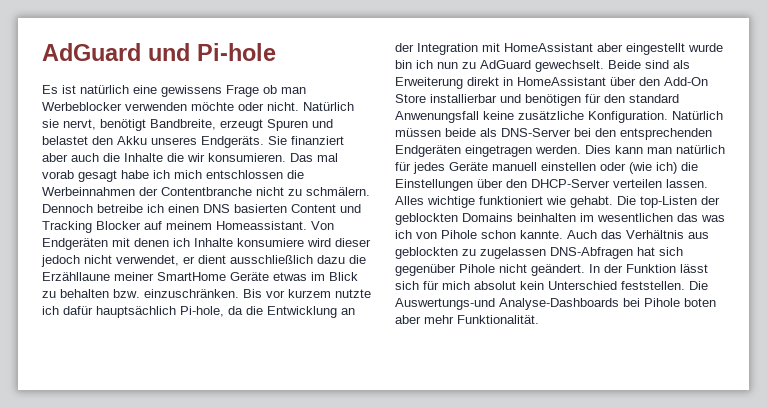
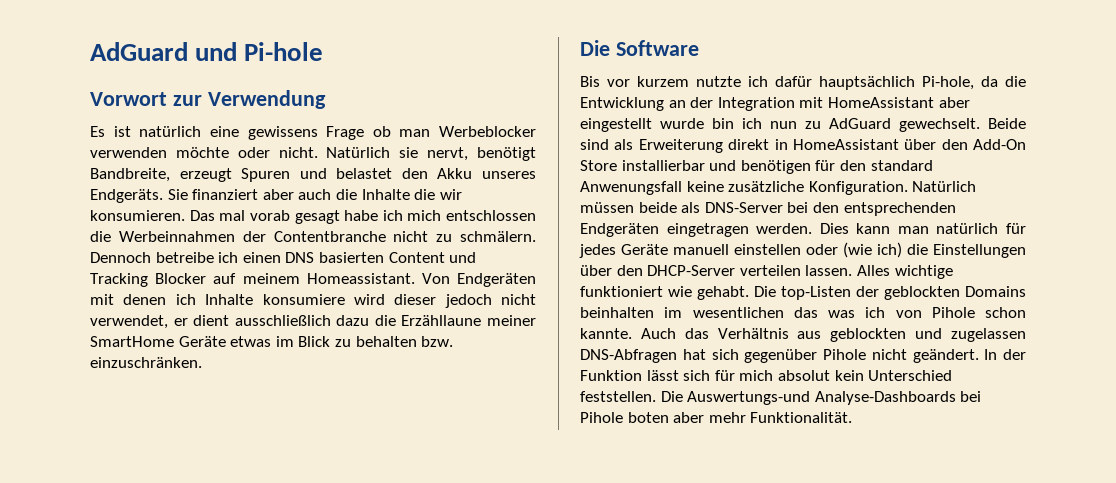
(276, 52) none -> [90,90,326,109] // Vorwort zur Verwendung
(239, 293) none -> [580,40,699,56] // Die Software //
[462,249,476,256] zu -> [915,328,943,339] und

